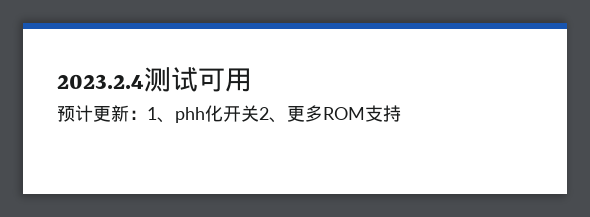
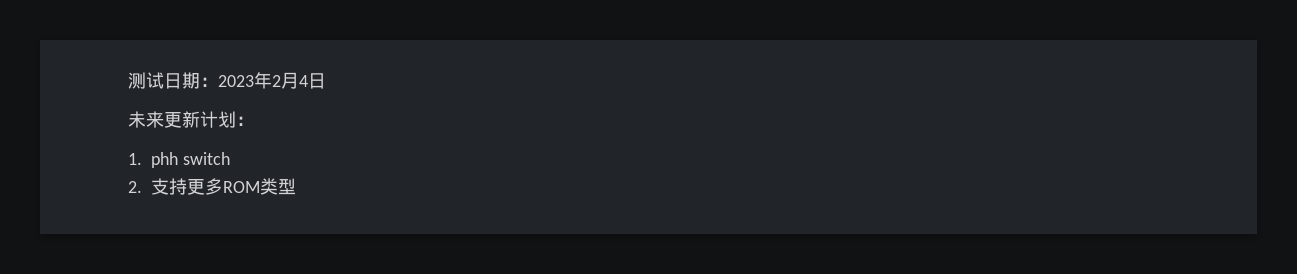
[57,67,252,92] [57,105,287,123] 2023.2.4测试可用 // 预计更新：1、phh化开关2、 -> [128,72,326,89] [128,111,254,128] [128,152,230,168] [128,178,187,195] 测试日期：2023年2月4日 // 未来更新计划： // 1. phh switch // 2.支持
[365,105,401,122] 支持 -> [260,178,296,195] 类型

